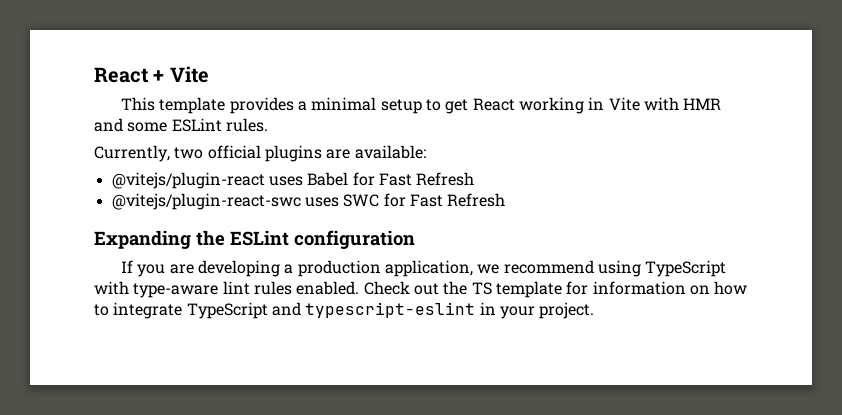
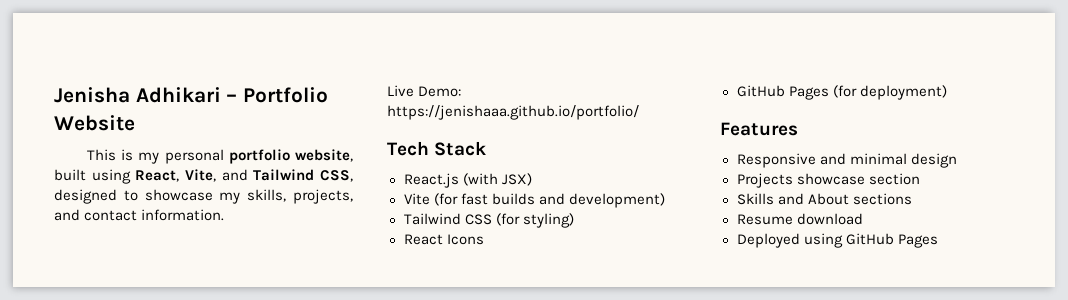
[94,66,209,83] [120,97,722,114] [94,118,268,132] [94,145,426,162] [111,172,475,189] [111,193,506,210] [94,230,415,249] [120,260,727,277] [94,281,748,298] [94,302,595,319] React + Vite // This template provides a minimal setup to get React working in Vite with HMR and some ESLint rules. // Currently, two official plugins are available: // @vitejs/plugin-react uses Babel for Fast Refresh // @vitejs/plugin-react-swc uses SWC for Fast Refresh // Expanding the ESLint configuration // If you are developing a production application, we recommend using TypeScript with type-aware lint rules enabled. Check out the TS template for information on how to integrate TypeScript and typescript-eslint in your project. -> [54,87,329,103] [54,115,135,131] [87,149,353,164] [54,169,353,184] [54,189,353,204] [54,209,225,221] [387,85,462,97] [387,105,639,120] [387,141,487,156] [403,173,532,188] [403,193,665,208] [403,213,574,228] [403,234,484,245] [736,85,947,100] [720,122,798,136] [736,153,957,168] [736,173,920,188] [736,193,912,205] [736,213,863,225] [736,233,938,248] Jenisha Adhikari – Portfolio Website // This is my personal portfolio website, built using React, Vite, and Tailwind CSS, designed to showcase my skills, projects, and contact information. // Live Demo: https://jenishaaa.github.io/portfolio/ // Tech Stack // React.js (with JSX) // Vite (for fast builds and development) // Tailwind CSS (for styling) // React Icons // GitHub Pages (for deployment) // Features // Responsive and minimal design // Projects showcase section // Skills and About sections // Resume download // Deployed using GitHub Pages

